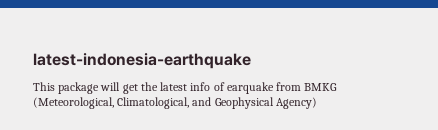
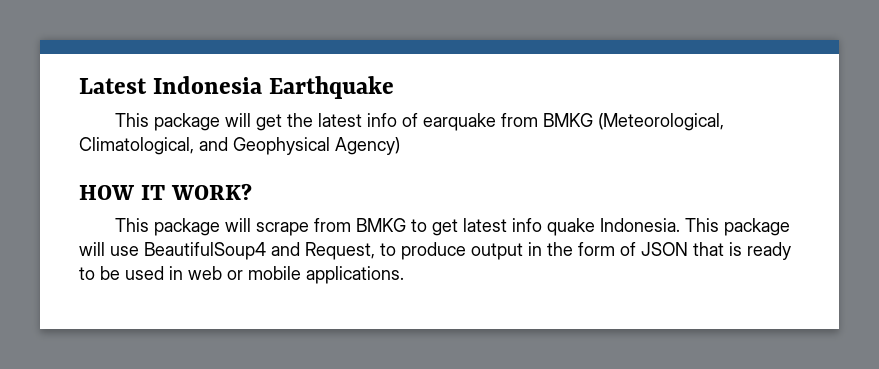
[33,53,251,69] latest-indonesia-earthquake -> [79,76,395,99] Latest Indonesia Earthquake
(317, 103) none -> [79,183,252,200] [115,218,791,236] [79,242,791,260] [79,266,404,284] // HOW IT WORK? // This package will scrape from BMKG to get latest info quake Indonesia. This package will use BeautifulSoup4 and Request, to produce output in the form of JSON that is ready to be used in web or mobile applications.

